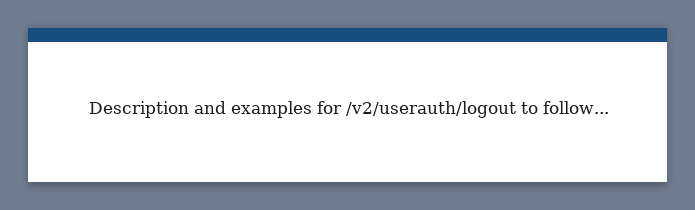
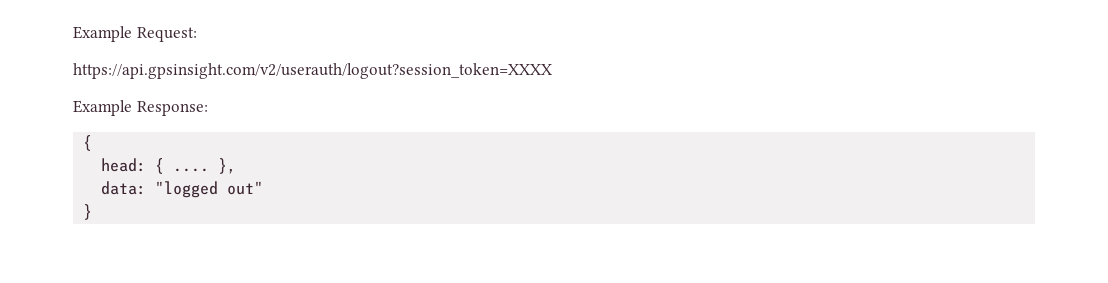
[89,101,609,118] Description and examples for /v2/userauth/logout to follow... -> [73,26,197,42] [73,63,552,79] [73,100,208,116] [83,135,93,151] [101,158,237,174] [101,181,264,198] [83,204,93,220] Example Request: // https://api.gpsinsight.com/v2/userauth/logout?session_token=XXXX // Example Response: // { // head: { .... }, // data: "logged out" // }

